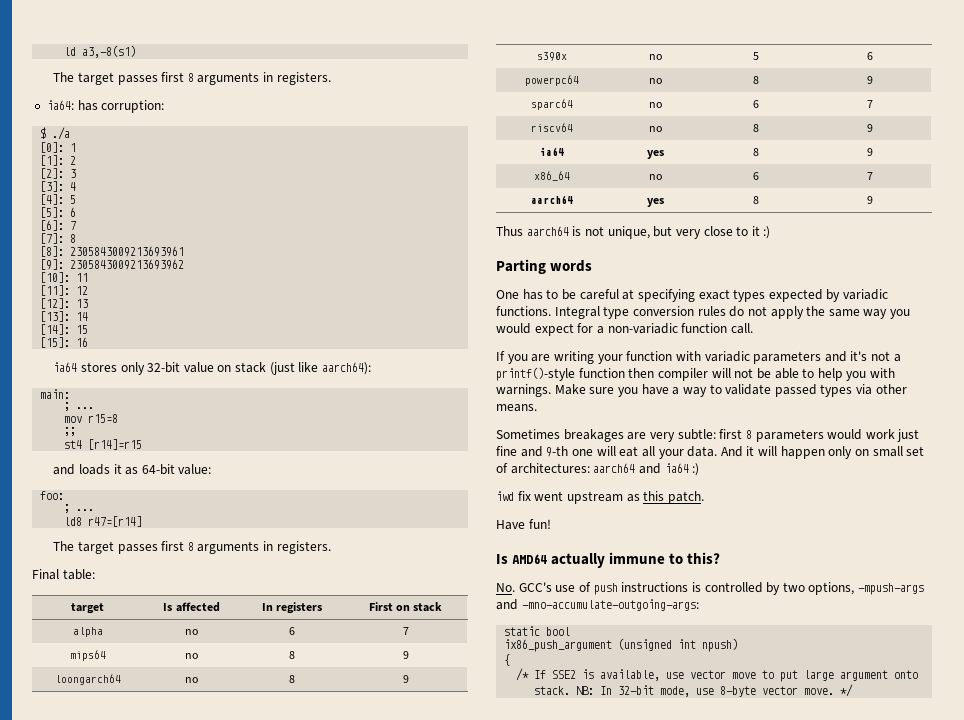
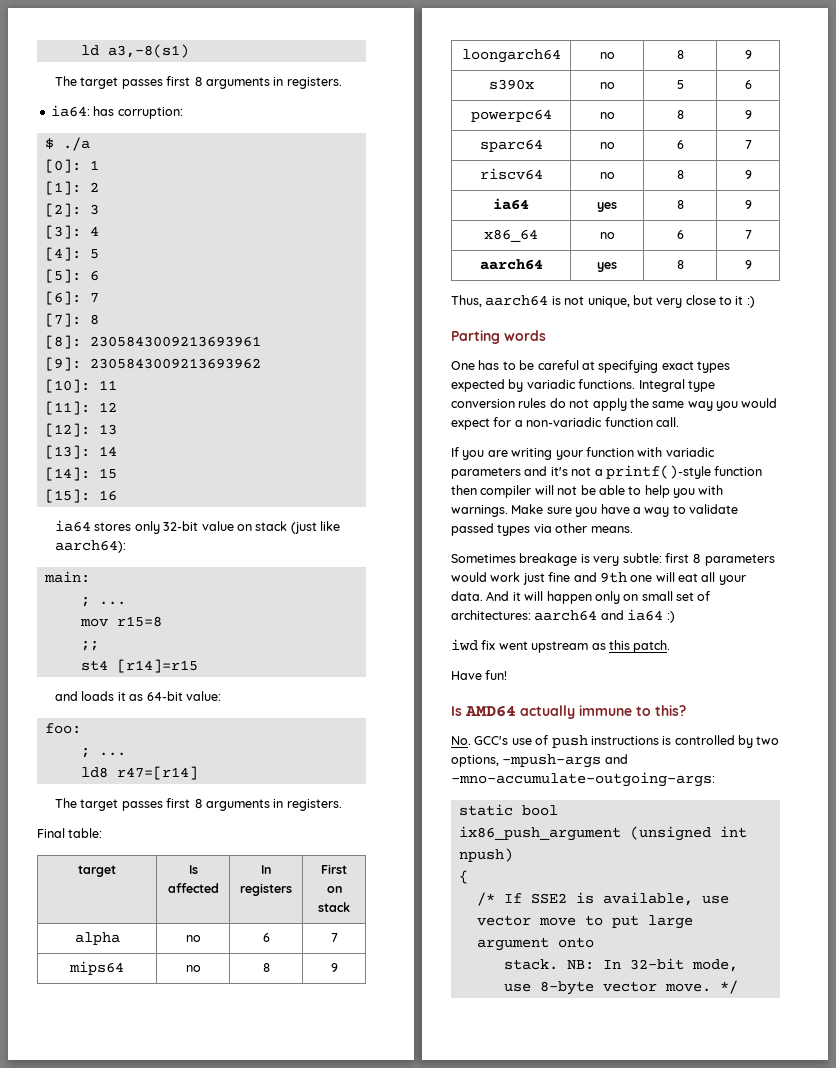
[496,226,523,236] Thus -> [451,295,482,307] Thus,
[563,429,647,442] breakages are -> [519,553,590,566] breakage is
[546,446,569,457] 9-th -> [599,572,627,583] 9th

